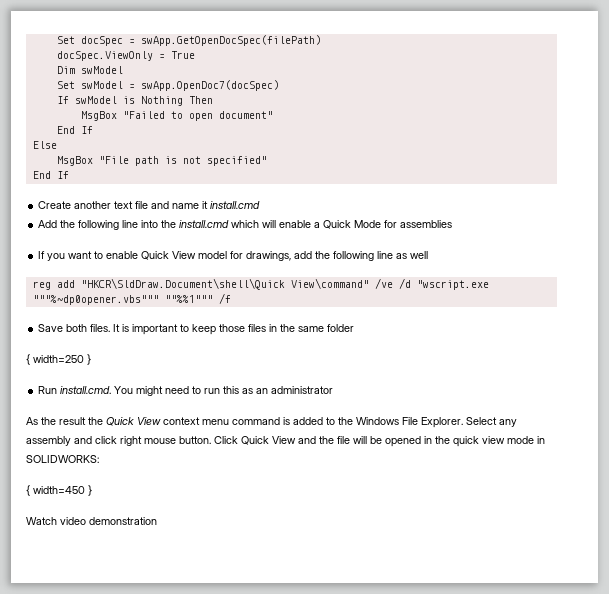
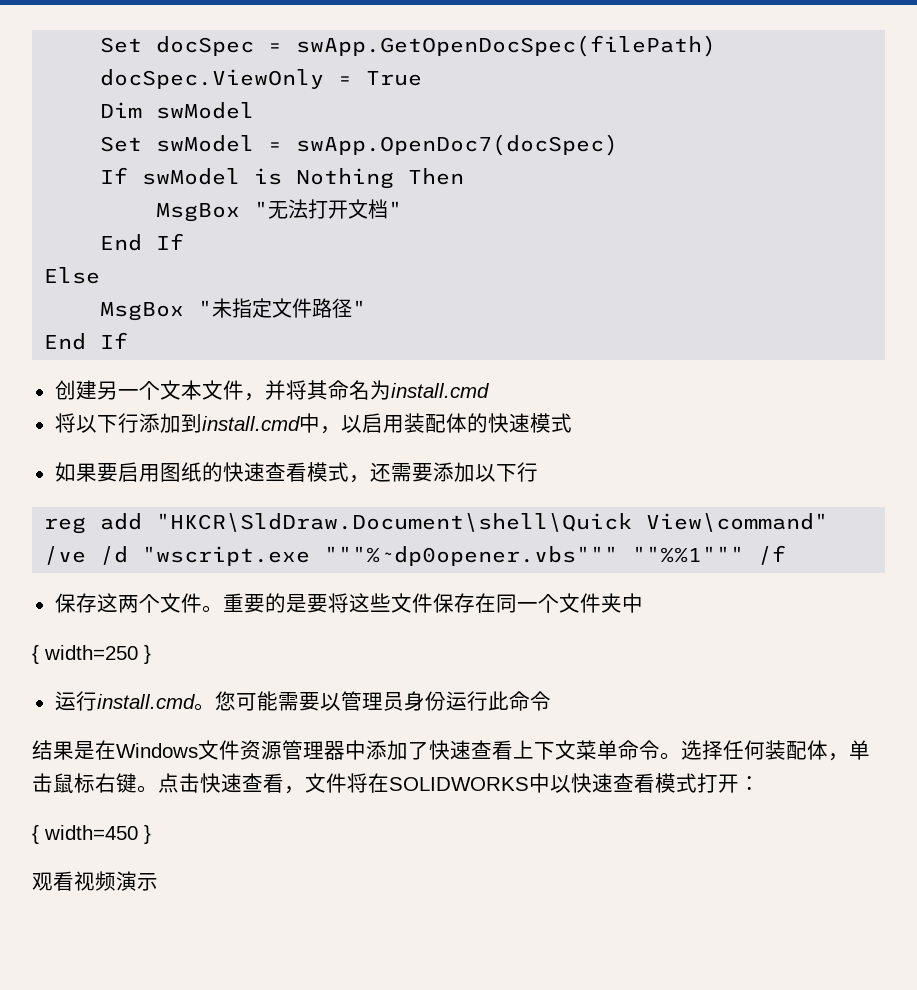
[122,111,273,121] "Failed to open document" -> [254,199,403,219] "无法打开文档"
[98,156,267,166] [32,171,69,179] [38,201,261,209] [38,220,453,230] [38,251,429,261] "File path is not specified" // End If // Create another text file and name it install.cmd // Add the following line into the install.cmd which will enable a Quick Mode for assemblies // If you want to enable Quick View model for drawings, add the following line as well -> [198,298,367,318] [44,332,129,350] [54,380,489,401] [54,413,572,434] [54,462,538,483] "未指定文件路径" // End If // 创建另一个文本文件，并将其命名为install.cmd // 将以下行添加到install.cmd中，以启用装配体的快速模式 // 如果要启用图纸的快速查看模式，还需要添加以下行
[38,324,355,335] [26,354,91,365] [38,386,334,396] [26,417,517,428] [26,436,545,447] [26,455,99,463] Save both files. It is important to keep those files in the same folder // { width=250 } // Run install.cmd. You might need to run this as an administrator // As the result the Quick View context menu command is added to the Windows File Explorer. Select any assembly and click right mouse button. Click Quick View and the file will be opened in the quick view mode in SOLIDWORKS: -> [54,593,643,613] [32,645,151,664] [54,691,551,711] [32,740,870,761] [32,773,760,794] 保存这两个文件。重要的是要将这些文件保存在同一个文件夹中 // { width=250 } // 运行install.cmd。您可能需要以管理员身份运行此命令 // 结果是在Windows文件资源管理器中添加了快速查看上下文菜单命令。选择任何装配体，单击鼠标右键。点击快速查看，文件将在SOLIDWORKS中以快速查看模式打开：
[26,517,157,525] Watch video demonstration -> [32,871,158,891] 观看视频演示

